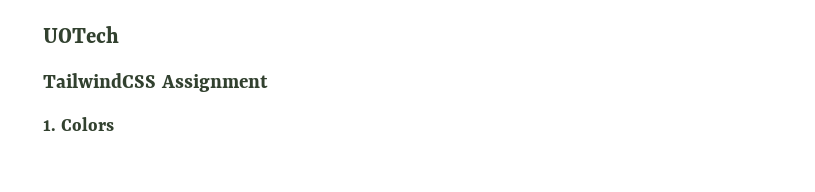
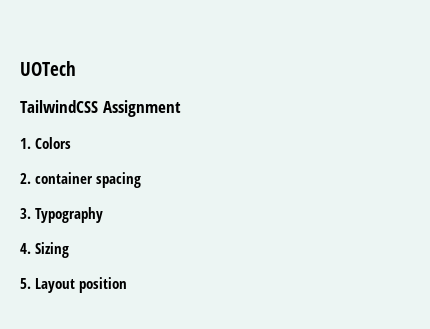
(115, 124) none -> [20,172,142,188] [20,207,104,223] [20,242,70,258] [20,277,128,293] // 2. container spacing // 3. Typography // 4. Sizing // 5. Layout position

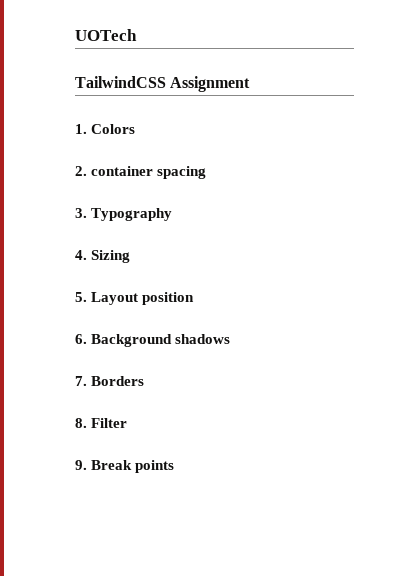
(128, 285) none -> [75,334,231,347] [75,376,145,386] [75,418,128,428] [75,460,175,473] // 6. Background shadows // 7. Borders // 8. Filter // 9. Break points

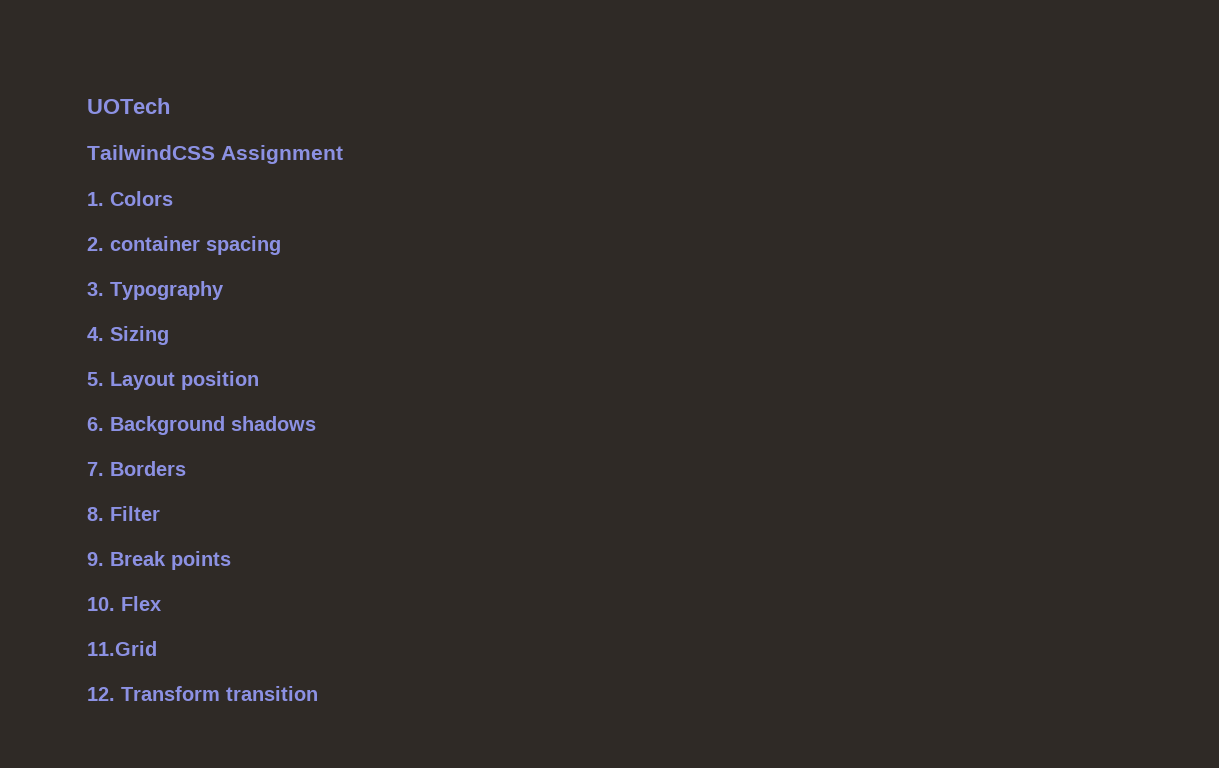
(175, 466) none -> [87,596,161,611] [87,641,157,656] [87,686,318,701] // 10. Flex // 11.Grid // 12. Transform transition

